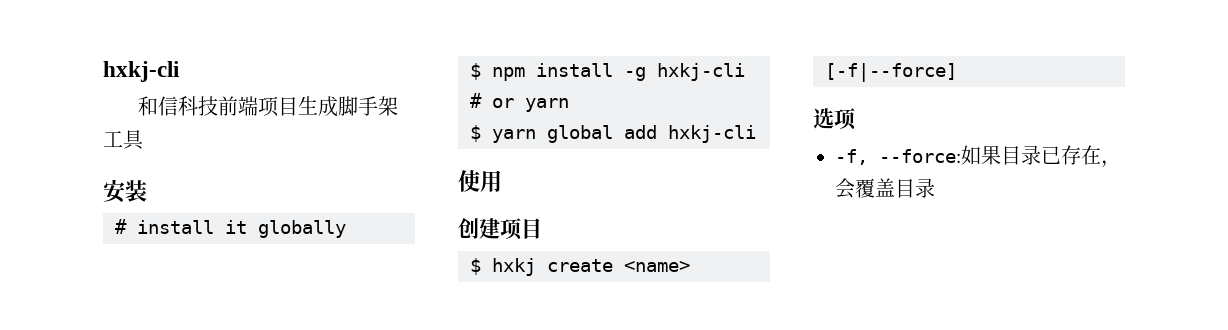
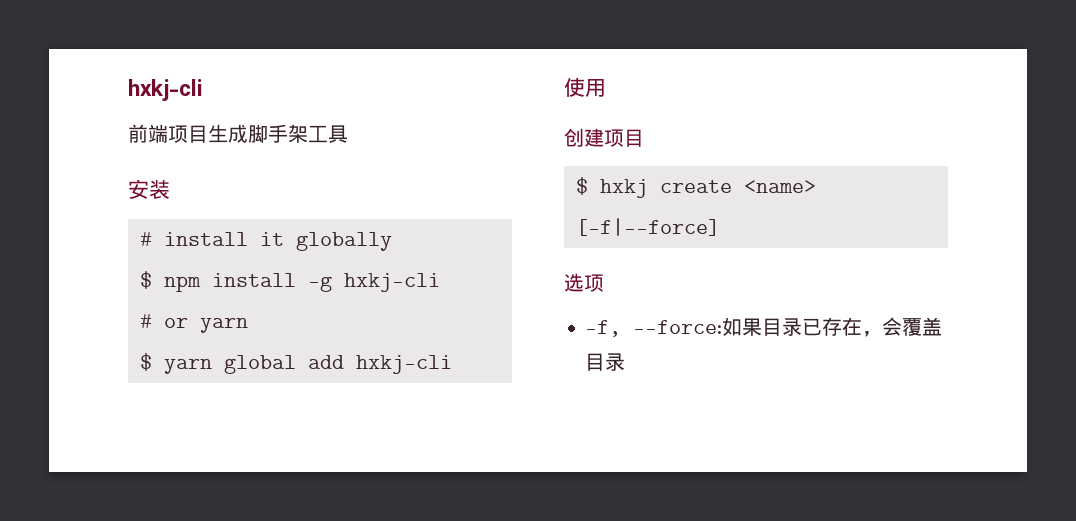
[103,61,180,82] [138,96,219,116] hxkj-cli // 和信科技 -> [128,79,202,101] hxkj-cli //

